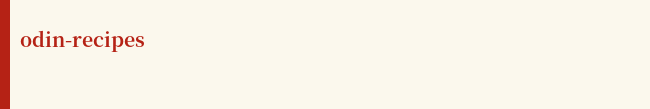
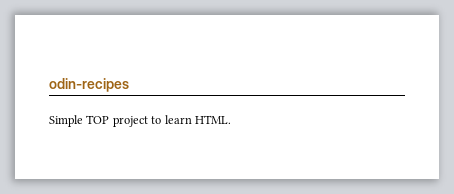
(145, 41) none -> [49,115,231,127] // Simple TOP project to learn HTML.

